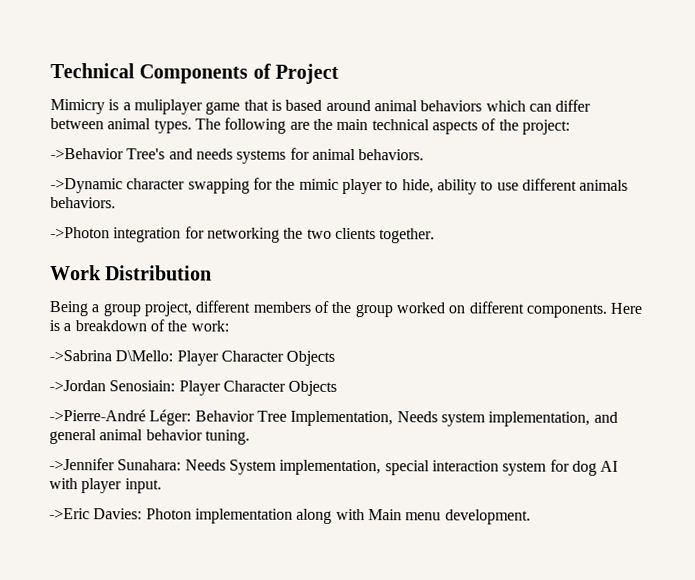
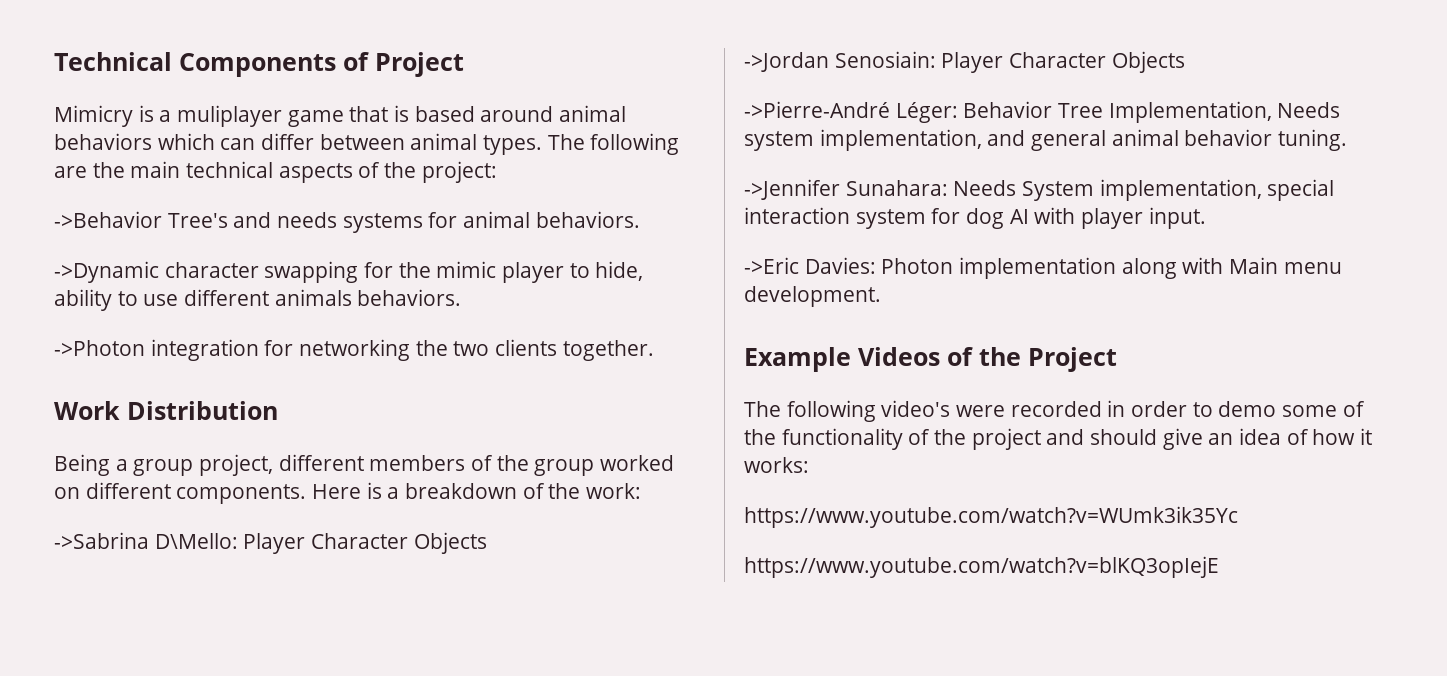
(531, 517) none -> [744,347,1117,372] [744,400,1365,422] [744,428,1373,450] [744,457,809,473] [744,506,1238,528] [744,556,1219,578] // Example Videos of the Project // The following video's were recorded in order to demo some of the functionality of the project and should give an idea of how it works: // https://www.youtube.com/watch?v=WUmk3ik35Yc // https://www.youtube.com/watch?v=blKQ3opIejE

